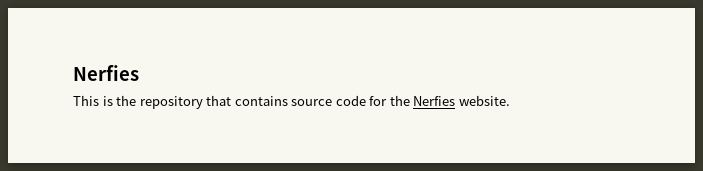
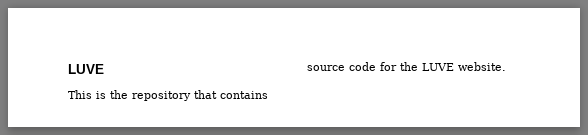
[73,65,139,81] Nerfies -> [68,64,104,74] LUVE
[413,96,456,106] Nerfies -> [422,63,454,71] LUVE

